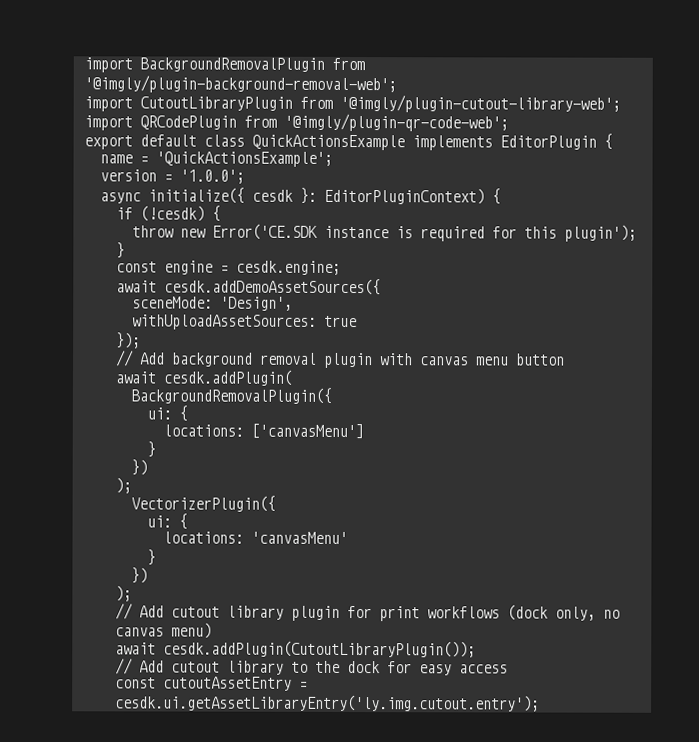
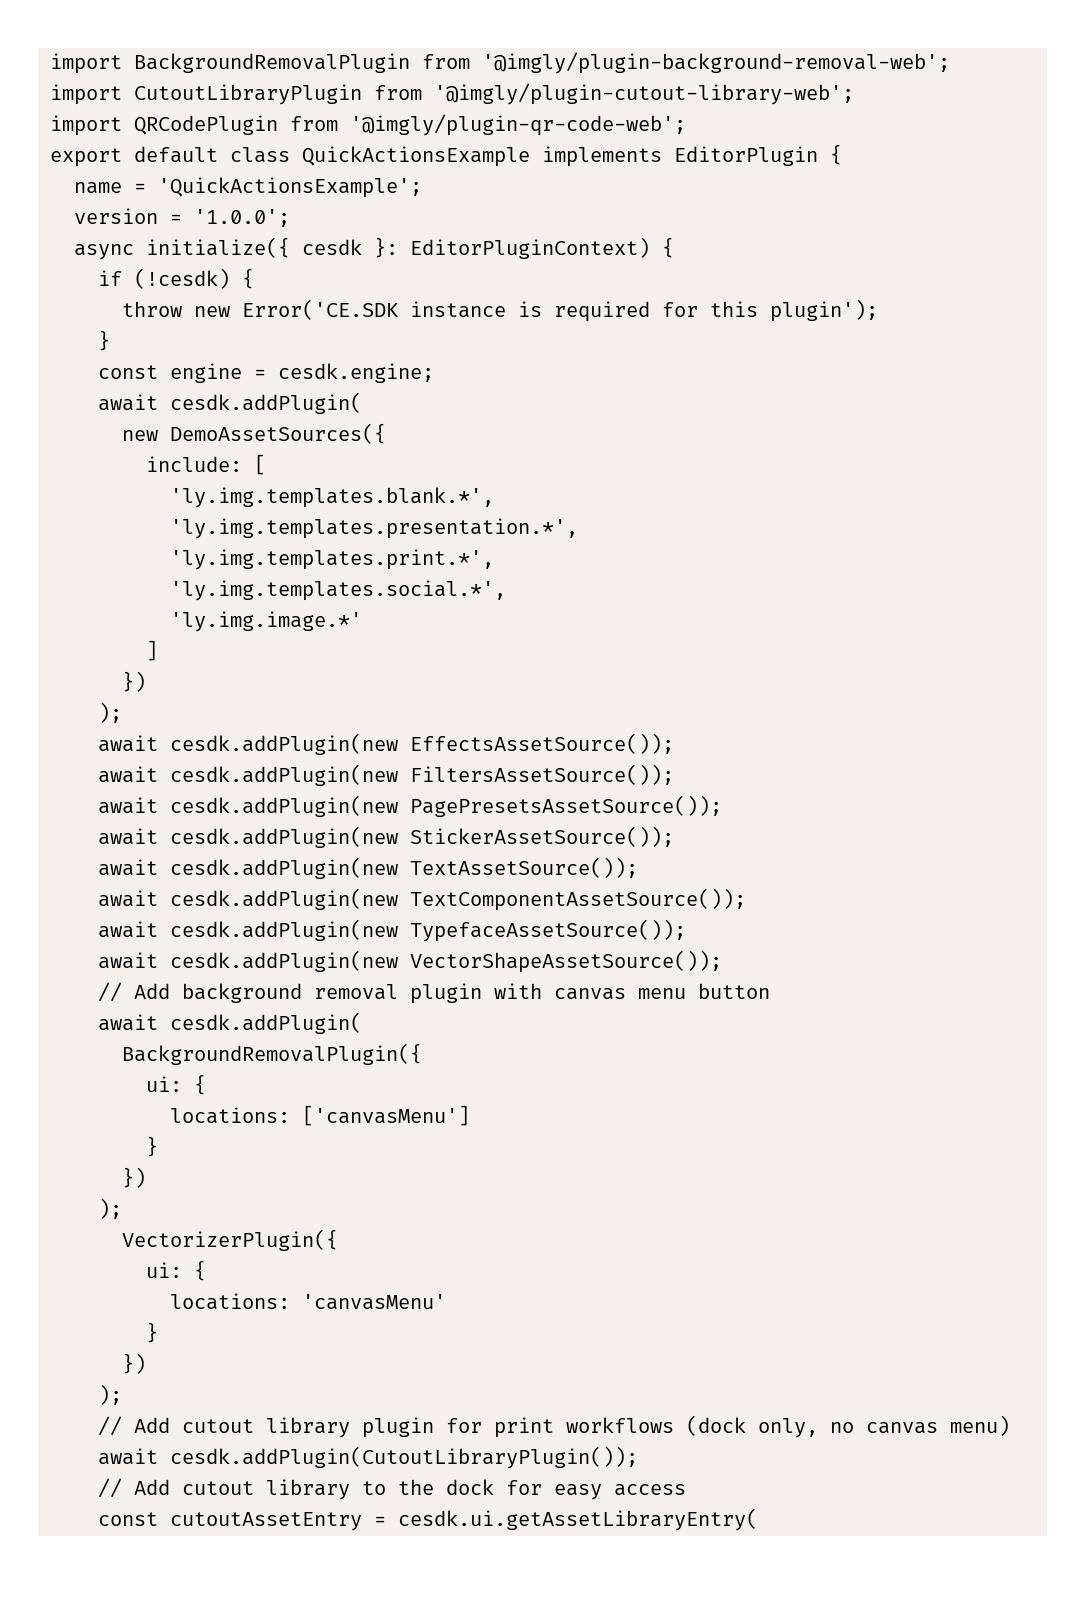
[163,278,381,296] [131,296,293,311] [131,314,357,330] [115,332,141,349] cesdk.addDemoAssetSources({ // sceneMode: 'Design', // withUploadAssetSources: true // }); -> [170,392,363,414] [122,423,387,444] [146,454,267,475] [170,487,495,508] [170,518,579,539] [170,549,495,570] [170,580,507,601] [170,611,363,632] [146,640,159,661] [122,671,147,692] [98,702,123,723] [98,733,675,755] [98,764,675,786] [98,795,723,817] [98,826,675,848] [98,857,639,879] [98,888,747,911] [98,919,687,942] [98,950,723,973] cesdk.addPlugin( // new DemoAssetSources({ // include: [ // 'ly.img.templates.blank.*', // 'ly.img.templates.presentation.*', // 'ly.img.templates.print.*', // 'ly.img.templates.social.*', // 'ly.img.image.*' // ] // }) // ); // await cesdk.addPlugin(new EffectsAssetSource()); // await cesdk.addPlugin(new FiltersAssetSource()); // await cesdk.addPlugin(new PagePresetsAssetSource()); // await cesdk.addPlugin(new StickerAssetSource()); // await cesdk.addPlugin(new TextAssetSource()); // await cesdk.addPlugin(new TextComponentAssetSource()); // await cesdk.addPlugin(new TypefaceAssetSource()); // await cesdk.addPlugin(new VectorShapeAssetSource());
[114,694,540,712] cesdk.ui.getAssetLibraryEntry('ly.img.cutout.entry'); -> [398,1508,759,1531] cesdk.ui.getAssetLibraryEntry(

